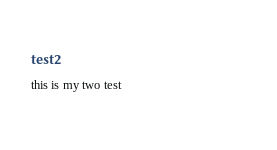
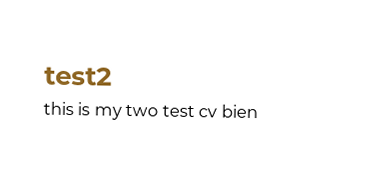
(122, 85) none -> [198,104,258,119] cv bien

